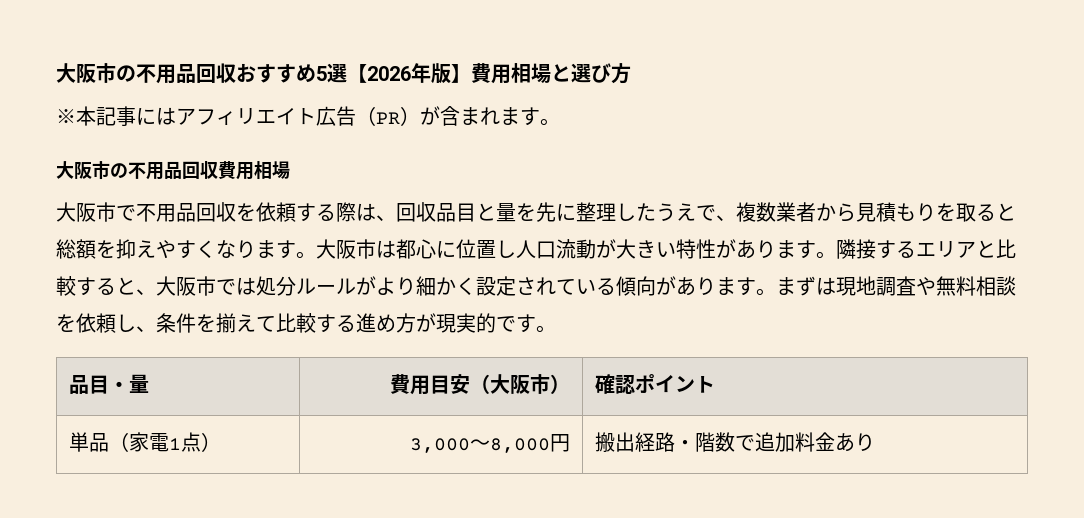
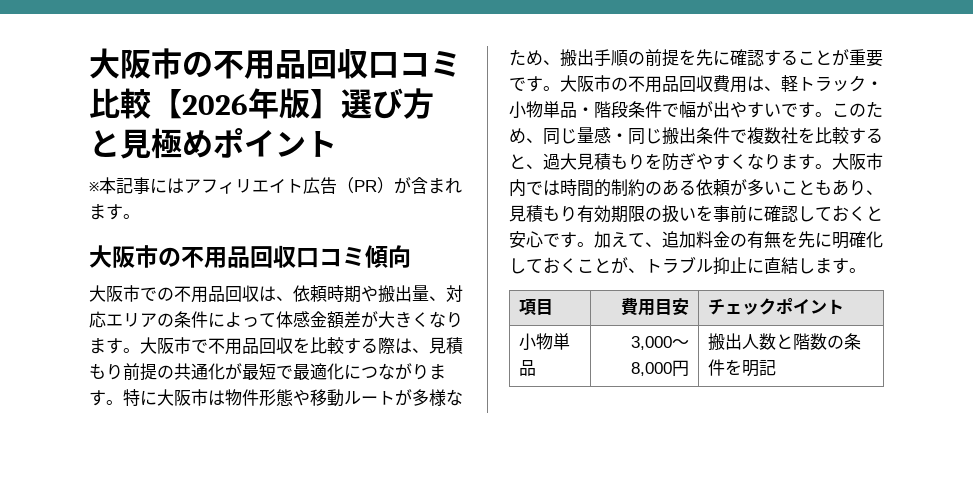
[56,63,347,84] 大阪市の不用品回収おすすめ5選 -> [89,48,461,79] [89,88,151,119] 大阪市の不用品回収口コミ比較
[471,63,571,84] 費用相場と -> (341, 104) none
(631, 73) none -> [89,128,337,159] と見極めポイント
[218,161,290,180] 費用相場 // -> [296,245,411,268] [89,285,463,303] [89,311,463,328] [89,338,140,354] 口コミ傾向 // 大阪市での不用品回収は、依頼時期や搬出量、対応エリアの条件によって体感金額差が大きくなります。
[256,202,296,222] 依頼 -> [310,337,344,354] 比較
[396,202,1016,222] [56,239,156,259] 回収品目と量を先に整理したうえで、複数業者から見積もりを取ると総額を抑え -> [429,337,463,354] [89,363,446,381] [89,389,463,407] [509,49,883,67] [509,75,883,93] [509,101,883,119] [509,127,883,145] [509,153,696,171] 見積もり前提の共通化が最短で最適化につながります。特に大阪市は物件形態や移動ルートが多様なため、搬出手順の前提を先に確認することが重要です。大阪市の不用品回収費用は、軽トラック・小物単品・階段条件で幅が出やすいです。このため、同じ量感・同じ搬出条件で複数社を比較すると、過大見積もりを防ぎ
[376,239,1016,259] [56,276,1016,296] [56,313,556,333] [68,374,149,394] は都心に位置し人口流動が大きい特性があります。隣接するエリアと比較すると、大阪市では処分ルールがより細かく設定されている傾向があります。まずは現地調査や無料相談を依頼し、条件を揃えて比較する進め方が現実的です。 // 品目・量 -> [509,179,883,197] [509,205,883,223] [509,231,883,249] [509,256,866,275] [518,299,553,315] 内では時間的制約のある依頼が多いこともあり、見積もり有効期限の扱いを事前に確認しておくと安心です。加えて、追加料金の有無を先に明確化しておくことが、トラブル抑止に直結します。 // 項目
[470,374,571,394] [594,374,715,394] [68,432,221,452] （大阪市） | 確認ポイント // 単品（家電1点） -> [707,297,844,315] [518,333,570,351] [518,360,536,376] | チェックポイント // 小物単品
[634,432,875,452] 経路・階数で追加料金あり -> [741,333,861,350] [707,359,776,377] 人数と階数の条件を明記

